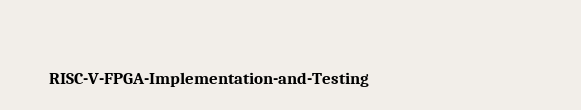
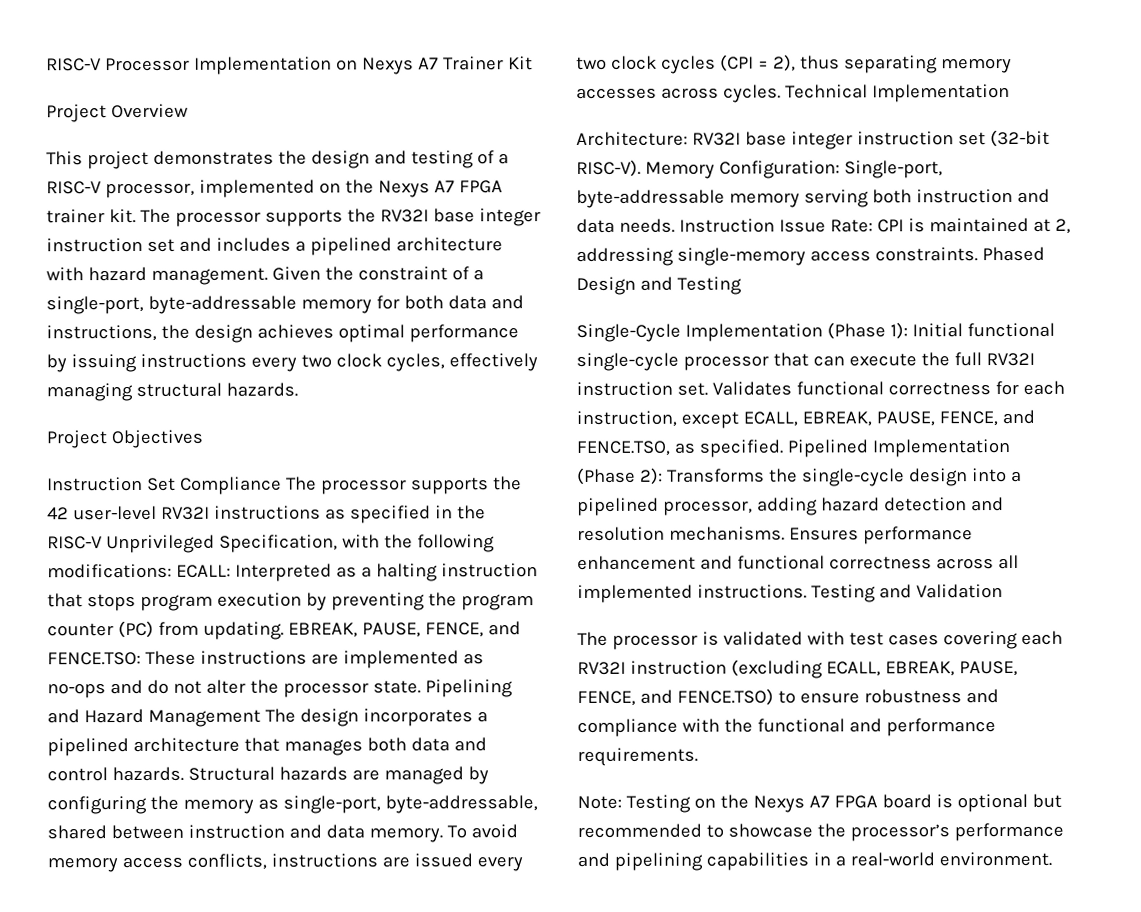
[49,72,369,87] RISC-V-FPGA-Implementation-and-Testing -> [46,56,533,75] [46,103,189,123] [46,150,509,170] [46,179,503,199] [46,208,541,227] [46,237,503,256] [46,266,484,285] [46,295,524,315] [46,324,519,343] [46,353,538,373] [46,382,298,402] [46,429,203,449] [47,476,522,495] [47,505,486,524] [47,534,495,554] [47,563,538,582] [47,592,534,612] [47,620,521,640] [47,650,484,669] [47,679,513,699] [47,708,488,727] [47,737,487,757] [47,766,489,785] [47,795,538,815] [47,824,518,843] [47,853,523,873] [576,54,1012,74] [576,84,1010,103] [576,129,1050,150] [576,159,943,179] [576,188,1050,208] [576,217,1071,234] [576,246,1045,266] [576,276,742,295] [576,322,1055,342] [576,352,1035,371] [576,380,1065,396] [576,409,1035,429] [576,439,1011,458] [577,467,1022,487] [577,497,1004,516] [577,526,973,545] [577,554,1019,570] [577,584,1003,603] [577,630,1063,650] [577,659,1018,679] [577,688,999,706] [577,718,996,737] [577,747,698,766] [577,793,1062,813] [577,822,1064,842] [577,851,1052,871] RISC-V Processor Implementation on Nexys A7 Trainer Kit // Project Overview // This project demonstrates the design and testing of a RISC-V processor, implemented on the Nexys A7 FPGA trainer kit. The processor supports the RV32I base integer instruction set and includes a pipelined architecture with hazard management. Given the constraint of a single-port, byte-addressable memory for both data and instructions, the design achieves optimal performance by issuing instructions every two clock cycles, effectively managing structural hazards. // Project Objectives // Instruction Set Compliance The processor supports the 42 user-level RV32I instructions as specified in the RISC-V Unprivileged Specification, with the following modifications: ECALL: Interpreted as a halting instruction that stops program execution by preventing the program counter (PC) from updating. EBREAK, PAUSE, FENCE, and FENCE.TSO: These instructions are implemented as no-ops and do not alter the processor state. Pipelining and Hazard Management The design incorporates a pipelined architecture that manages both data and control hazards. Structural hazards are managed by configuring the memory as single-port, byte-addressable, shared between instruction and data memory. To avoid memory access conflicts, instructions are issued every two clock cycles (CPI = 2), thus separating memory accesses across cycles. Technical Implementation // Architecture: RV32I base integer instruction set (32-bit RISC-V). Memory Configuration: Single-port, byte-addressable memory serving both instruction and data needs. Instruction Issue Rate: CPI is maintained at 2, addressing single-memory access constraints. Phased Design and Testing // Single-Cycle Implementation (Phase 1): Initial functional single-cycle processor that can execute the full RV32I instruction set. Validates functional correctness for each instruction, except ECALL, EBREAK, PAUSE, FENCE, and FENCE.TSO, as specified. Pipelined Implementation (Phase 2): Transforms the single-cycle design into a pipelined processor, adding hazard detection and resolution mechanisms. Ensures performance enhancement and functional correctness across all implemented instructions. Testing and Validation // The processor is validated with test cases covering each RV32I instruction (excluding ECALL, EBREAK, PAUSE, FENCE, and FENCE.TSO) to ensure robustness and compliance with the functional and performance requirements. // Note: Testing on the Nexys A7 FPGA board is optional but recommended to showcase the processor’s performance and pipelining capabilities in a real-world environment.

